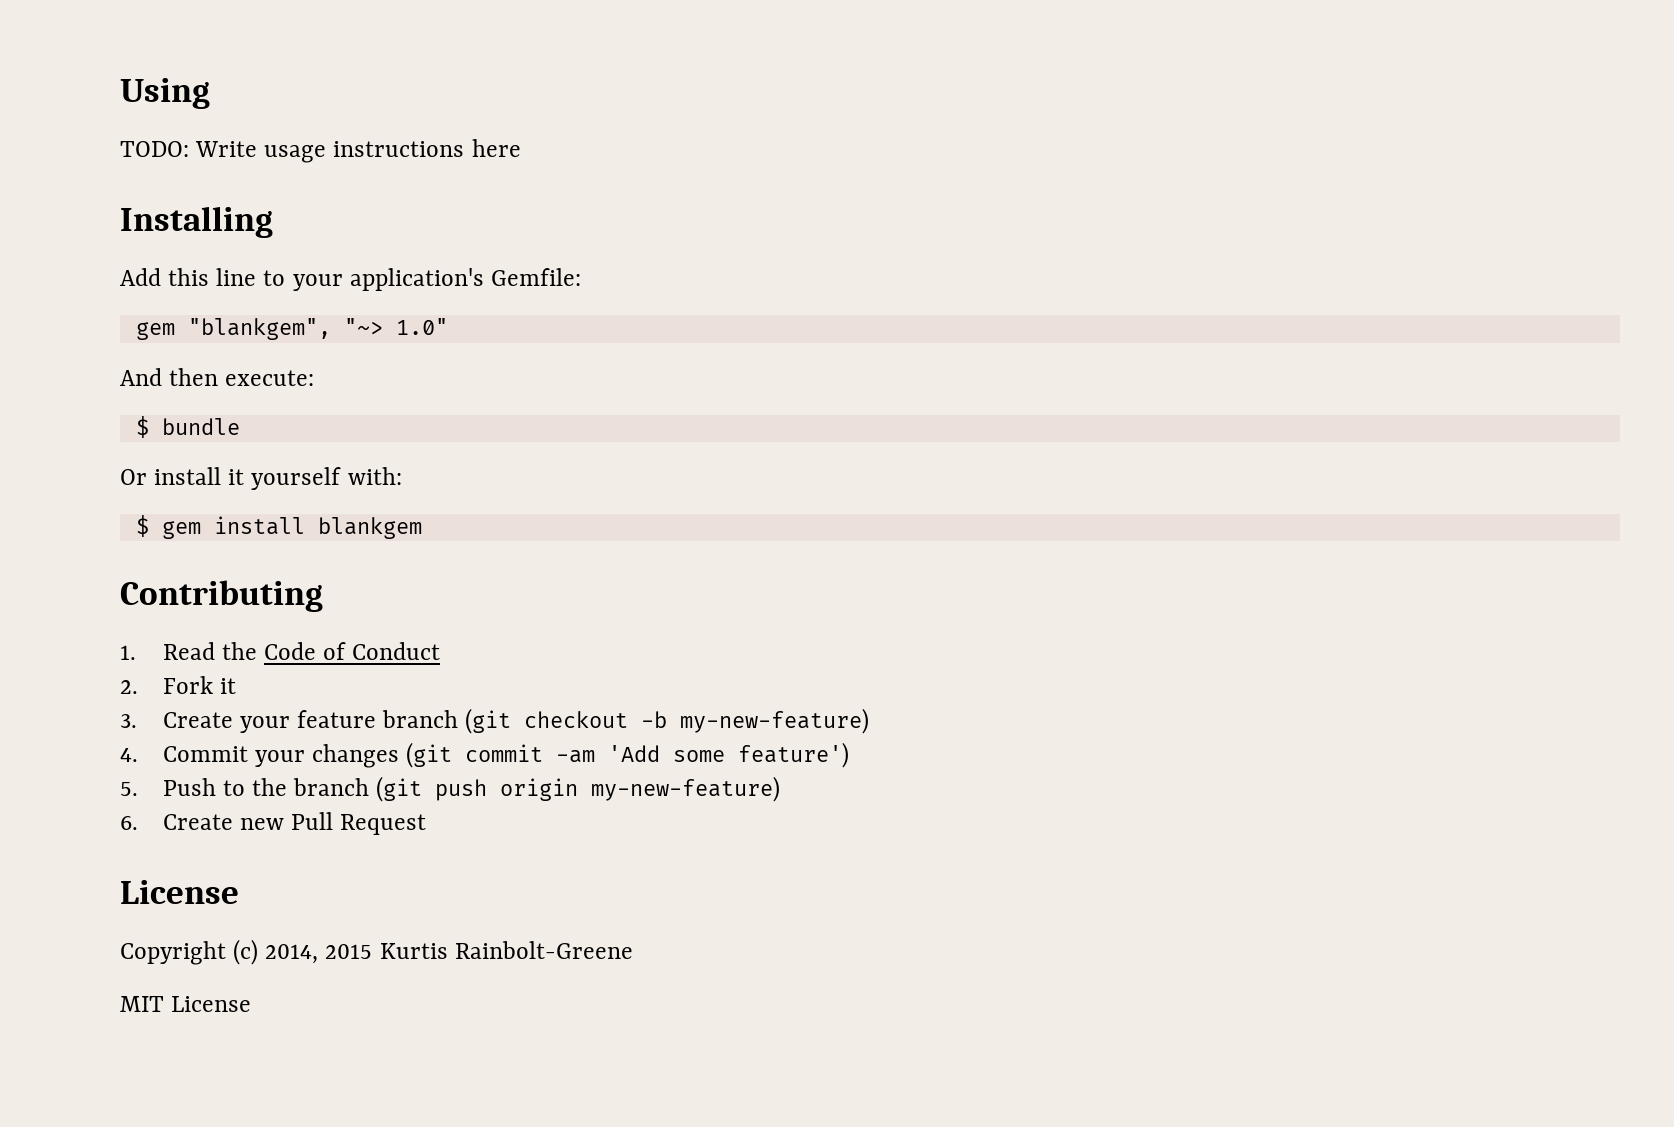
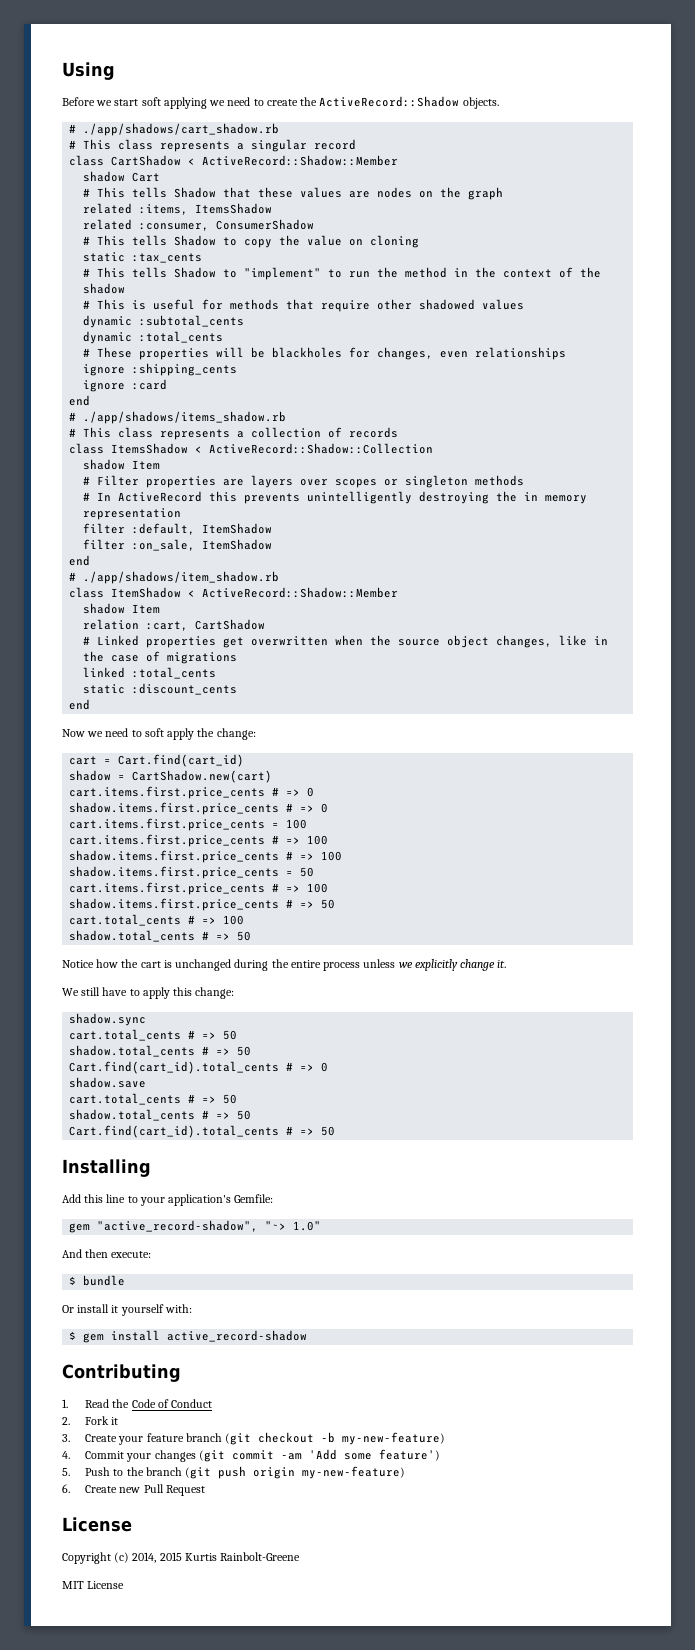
[120,139,521,163] TODO: Write usage instructions here -> [62,96,499,109] [69,123,280,136] [69,139,357,152] [69,155,399,166] [83,171,161,182] [83,187,504,200] [83,203,273,215] [83,219,315,231] [83,235,420,248] [83,252,203,263] [83,267,602,280] [83,283,126,294] [83,299,525,312] [83,315,245,328] [83,331,224,344] [83,347,567,360] [83,363,238,376] [83,379,168,392] [69,395,91,406] [69,411,287,424] [69,427,399,440] [69,443,434,454] [83,459,161,470] [83,475,525,488] [83,491,588,504] [83,508,182,520] [83,523,273,535] [83,539,273,551] [69,555,91,566] [69,571,280,584] [69,587,399,598] [83,603,161,614] [83,619,266,631] [83,635,609,648] [83,651,238,664] [83,667,217,679] [83,683,238,695] [69,699,91,710] [62,728,256,740] [69,754,245,767] [69,770,273,783] [69,786,315,799] [69,802,329,815] [69,818,308,831] [69,834,329,847] [69,850,343,863] [69,866,315,879] [69,882,329,895] [69,898,336,911] [69,914,245,926] [69,930,252,942] [62,959,507,971] [62,987,235,999] [69,1013,147,1026] [69,1029,238,1041] [69,1045,252,1057] [69,1061,329,1074] [69,1077,147,1088] [69,1093,238,1105] [69,1109,252,1121] [69,1125,336,1138] Before we start soft applying we need to create the ActiveRecord::Shadow objects. // # ./app/shadows/cart_shadow.rb // # This class represents a singular record // class CartShadow < ActiveRecord::Shadow::Member // shadow Cart // # This tells Shadow that these values are nodes on the graph // related :items, ItemsShadow // related :consumer, ConsumerShadow // # This tells Shadow to copy the value on cloning // static :tax_cents // # This tells Shadow to "implement" to run the method in the context of the shadow // # This is useful for methods that require other shadowed values // dynamic :subtotal_cents // dynamic :total_cents // # These properties will be blackholes for changes, even relationships // ignore :shipping_cents // ignore :card // end // # ./app/shadows/items_shadow.rb // # This class represents a collection of records // class ItemsShadow < ActiveRecord::Shadow::Collection // shadow Item // # Filter properties are layers over scopes or singleton methods // # In ActiveRecord this prevents unintelligently destroying the in memory representation // filter :default, ItemShadow // filter :on_sale, ItemShadow // end // # ./app/shadows/item_shadow.rb // class ItemShadow < ActiveRecord::Shadow::Member // shadow Item // relation :cart, CartShadow // # Linked properties get overwritten when the source object changes, like in the case of migrations // linked :total_cents // static :discount_cents // end // Now we need to soft apply the change: // cart = Cart.find(cart_id) // shadow = CartShadow.new(cart) // cart.items.first.price_cents # => 0 // shadow.items.first.price_cents # => 0 // cart.items.first.price_cents = 100 // cart.items.first.price_cents # => 100 // shadow.items.first.price_cents # => 100 // shadow.items.first.price_cents = 50 // cart.items.first.price_cents # => 100 // shadow.items.first.price_cents # => 50 // cart.total_cents # => 100 // shadow.total_cents # => 50 // Notice how the cart is unchanged during the entire process unless we explicitly change it. // We still have to apply this change: // shadow.sync // cart.total_cents # => 50 // shadow.total_cents # => 50 // Cart.find(cart_id).total_cents # => 0 // shadow.save // cart.total_cents # => 50 // shadow.total_cents # => 50 // Cart.find(cart_id).total_cents # => 50
[187,318,331,340] "blankgem", -> [97,1220,259,1232] "active_record-shadow",
[317,517,422,539] blankgem -> [167,1330,308,1342] active_record-shadow

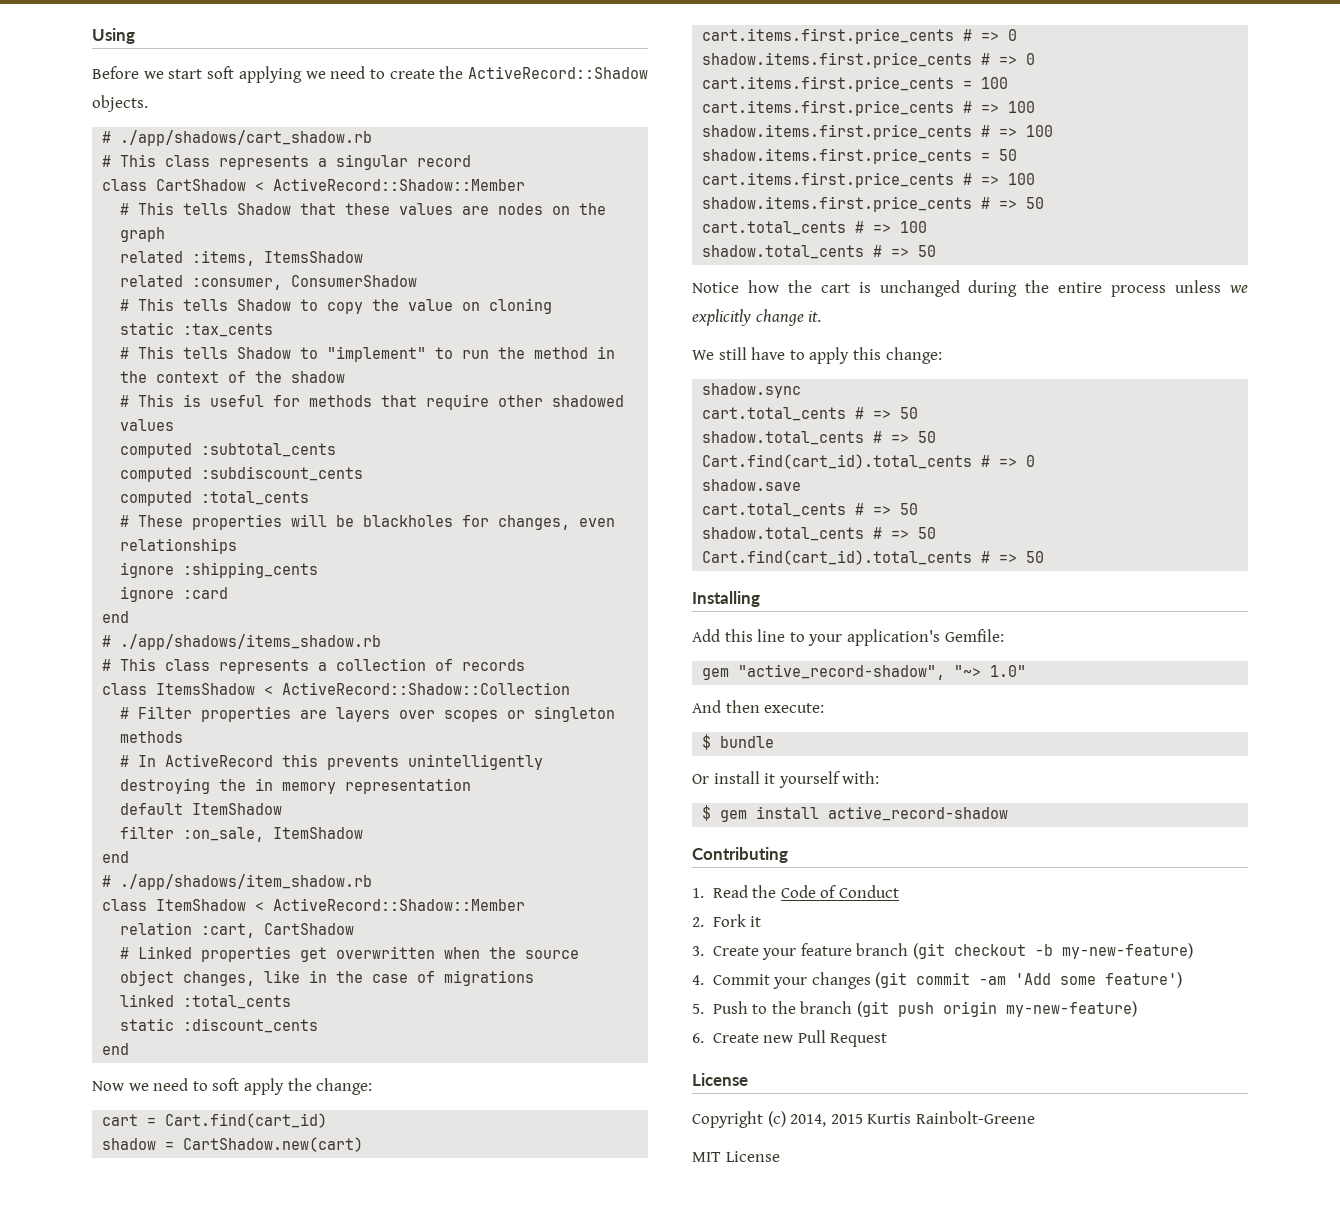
[83,171,161,182] // shadow Cart -> (526, 184) none
[83,315,133,328] dynamic -> [120,443,193,458] computed
[83,331,133,344] dynamic -> [120,466,364,482] [120,491,193,506] computed :subdiscount_cents // computed
[83,459,161,470] // shadow Item -> (571, 688) none
[83,523,196,535] filter :default, -> [120,803,184,815] default
[83,603,161,614] // shadow Item -> (526, 904) none

